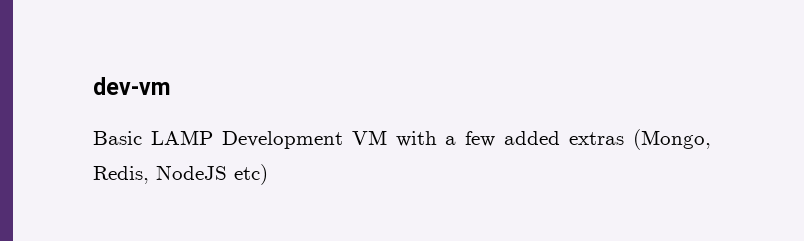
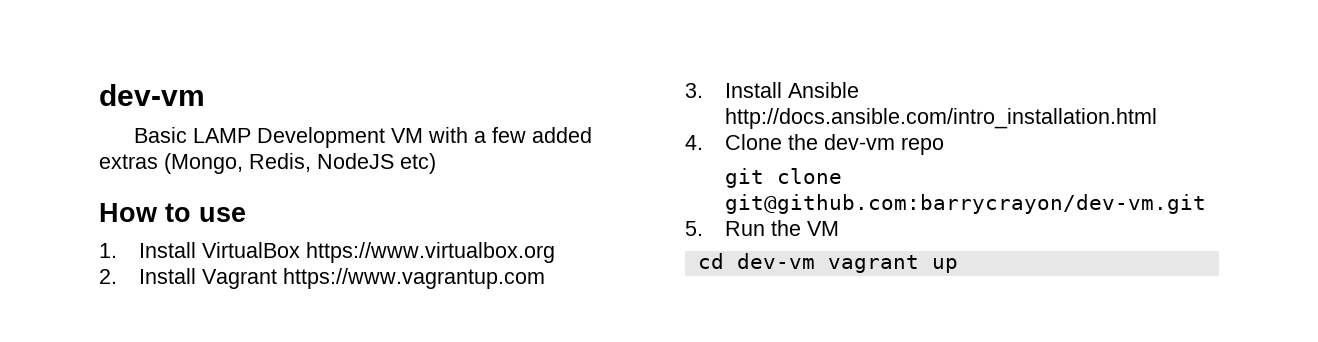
(268, 174) none -> [99,203,246,222] [99,242,556,263] [99,268,546,289] [685,82,860,98] [725,108,1158,129] [685,134,945,155] [725,168,843,188] [725,194,1207,214] [685,220,840,236] [697,253,958,273] // How to use // 1. Install VirtualBox https://www.virtualbox.org // 2. Install Vagrant https://www.vagrantup.com // 3. Install Ansible http://docs.ansible.com/intro_installation.html // 4. Clone the dev-vm repo // git clone git@github.com:barrycrayon/dev-vm.git // 5. Run the VM // cd dev-vm vagrant up

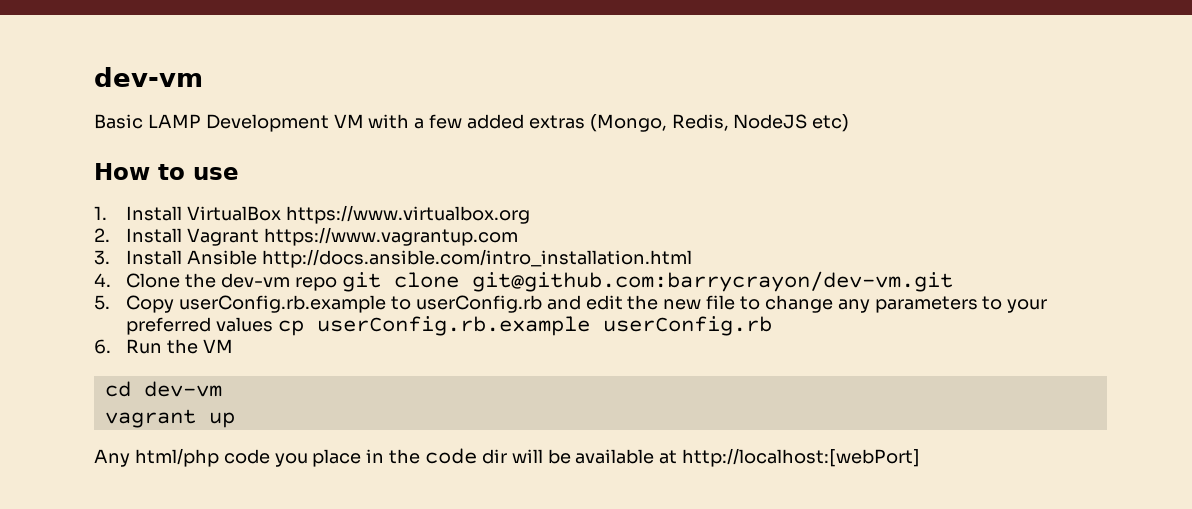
(945, 146) // -> (337, 284) none
(703, 228) none -> [126,295,1048,313] [126,316,772,336] [94,339,111,354] Copy userConfig.rb.example to userConfig.rb and edit the new file to change any parameters to your preferred values cp userConfig.rb.example userConfig.rb // 6.
(815, 261) none -> (222, 389) //
(958, 265) none -> [94,448,921,467] // Any html/php code you place in the code dir will be available at http://localhost:[webPort]

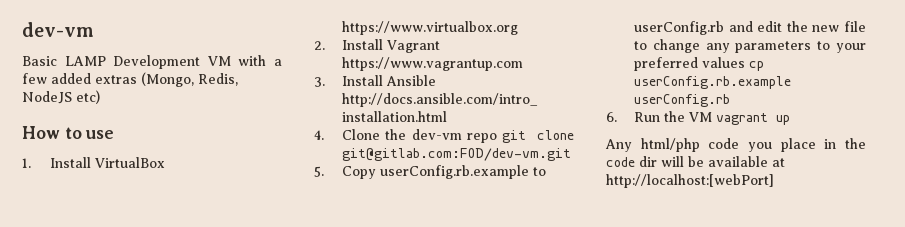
[471,271,953,292] git@github.com:barrycrayon/dev-vm.git -> [341,148,571,161] git@gitlab.com:FOD/dev-vm.git
[104,381,222,397] // cd dev-vm // -> (712, 117) none

